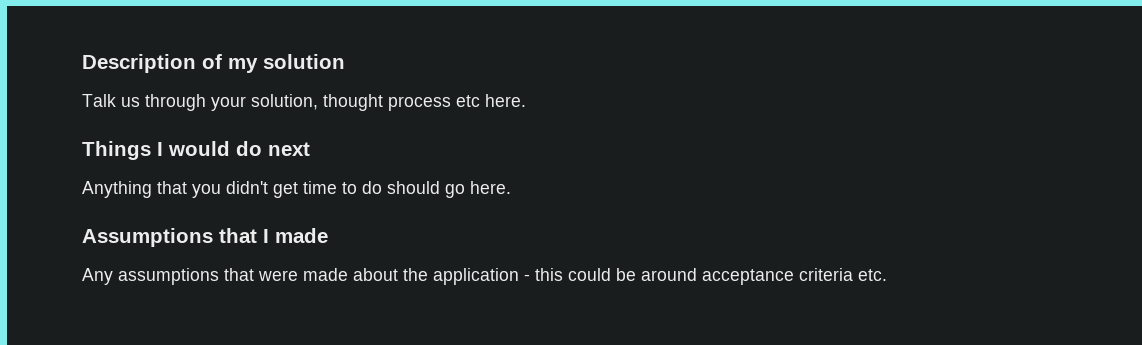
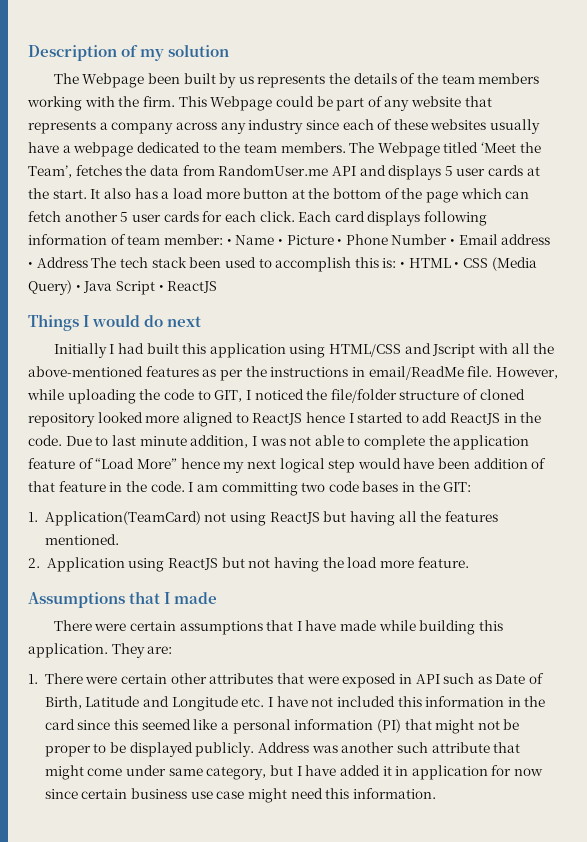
[82,94,526,111] Talk us through your solution, thought process etc here. -> [53,73,540,88] [27,96,492,111] [28,119,541,134] [28,142,541,157] [28,165,540,180] [28,188,530,203] [28,211,488,226] [28,234,551,245] [28,257,537,272] [28,280,218,295] The Webpage been built by us represents the details of the team members working with the firm. This Webpage could be part of any website that represents a company across any industry since each of these websites usually have a webpage dedicated to the team members. The Webpage titled ‘Meet the Team’, fetches the data from RandomUser.me API and displays 5 user cards at the start. It also has a load more button at the bottom of the page which can fetch another 5 user cards for each click. Each card displays following information of team member: • Name • Picture • Phone Number • Email address • Address The tech stack been used to accomplish this is: • HTML • CSS (Media Query) • Java Script • ReactJS
[82,181,511,198] [82,228,328,247] [82,268,887,285] Anything that you didn't get time to do should go here. // Assumptions that I made // Any assumptions that were made about the application - this could be around acceptance criteria etc. -> [53,343,555,358] [28,366,558,381] [27,389,525,404] [28,412,542,427] [28,435,530,450] [28,458,547,473] [28,481,472,496] [28,511,498,526] [44,534,119,545] [28,557,469,572] [28,591,218,608] [53,620,504,635] [28,643,173,658] [28,673,545,688] [44,696,546,711] [44,719,520,734] [44,742,521,757] [44,765,544,780] [44,788,436,803] Initially I had built this application using HTML/CSS and Jscript with all the above-mentioned features as per the instructions in email/ReadMe file. However, while uploading the code to GIT, I noticed the file/folder structure of cloned repository looked more aligned to ReactJS hence I started to add ReactJS in the code. Due to last minute addition, I was not able to complete the application feature of “Load More” hence my next logical step would have been addition of that feature in the code. I am committing two code bases in the GIT: // 1. Application(TeamCard) not using ReactJS but having all the features mentioned. // 2. Application using ReactJS but not having the load more feature. // Assumptions that I made // There were certain assumptions that I have made while building this application. They are: // 1. There were certain other attributes that were exposed in API such as Date of Birth, Latitude and Longitude etc. I have not included this information in the card since this seemed like a personal information (PI) that might not be proper to be displayed publicly. Address was another such attribute that might come under same category, but I have added it in application for now since certain business use case might need this information.

